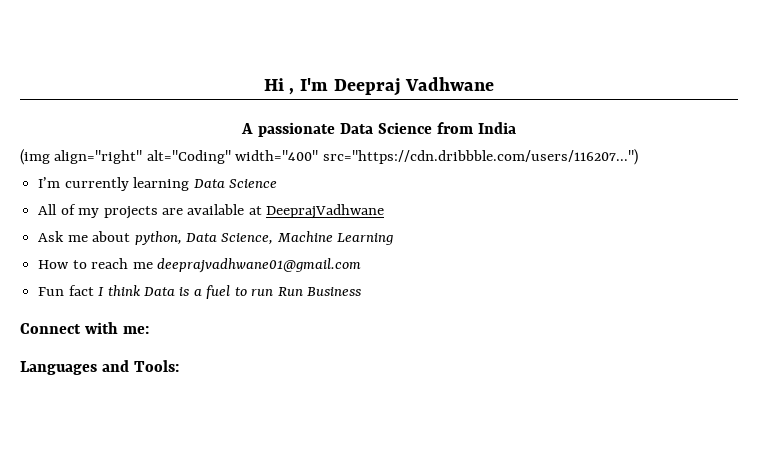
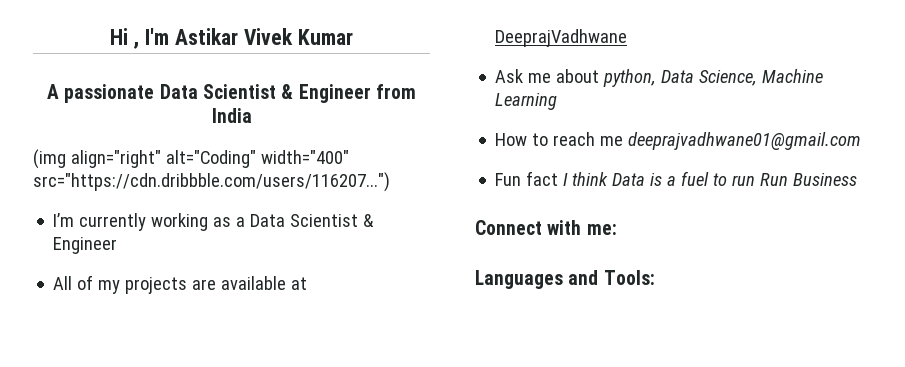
[333,77,495,96] Deepraj Vadhwane -> [174,28,353,45] Astikar Vivek Kumar
[377,122,432,134] Science -> [203,84,371,103] Scientist & Engineer
[133,177,277,191] learning Data Science -> [151,213,375,231] [53,237,118,254] working as a Data Scientist & Engineer

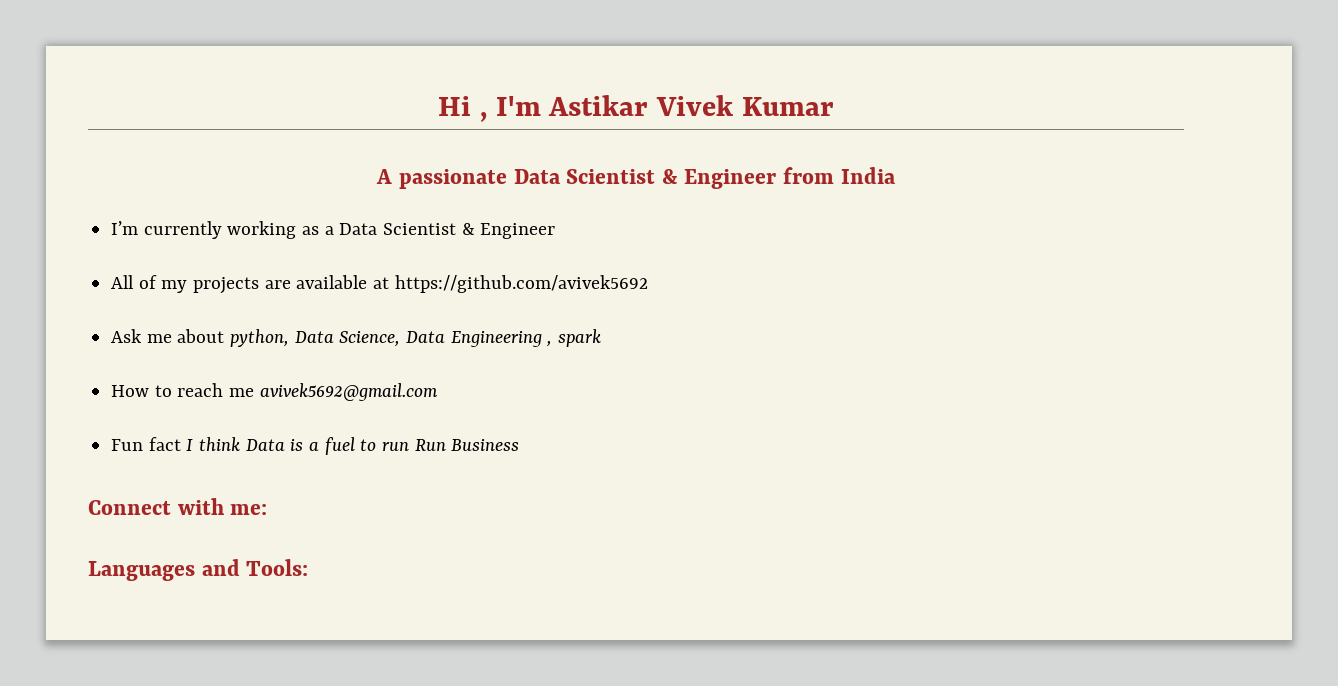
[33,149,349,169] [33,172,390,192] // (img align="right" alt="Coding" width="400" src="https://cdn.dribbble.com/users/116207...") -> (896, 175) none
[495,29,628,47] DeeprajVadhwane -> [394,275,648,293] https://github.com/avivek5692
[762,69,824,83] [495,93,558,110] Machine Learning -> [406,329,602,347] Data Engineering , spark
[628,132,862,150] deeprajvadhwane01@gmail.com -> [259,383,438,401] avivek5692@gmail.com

